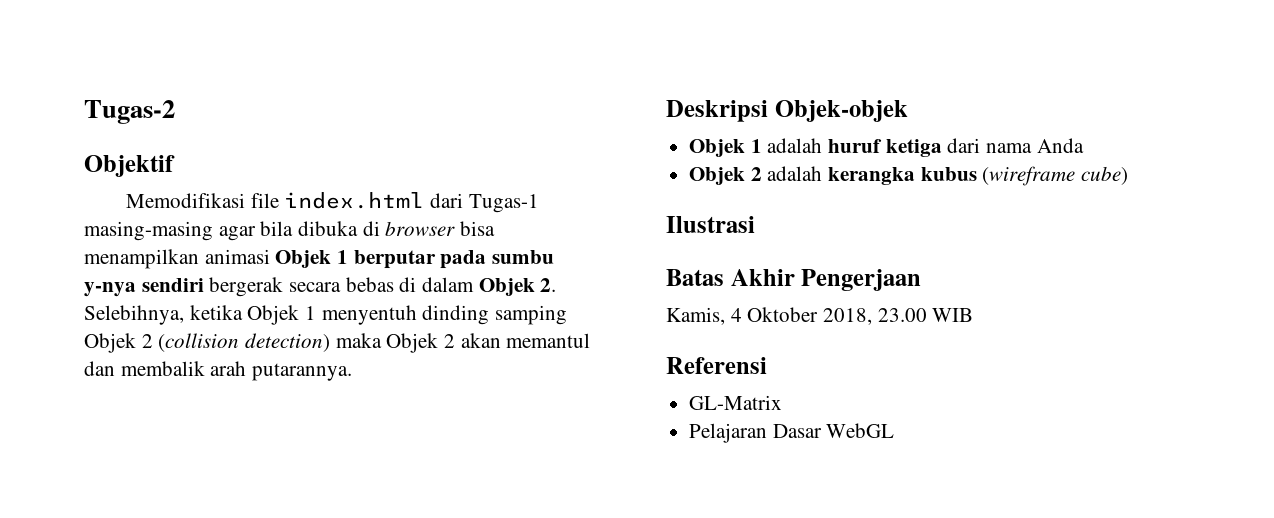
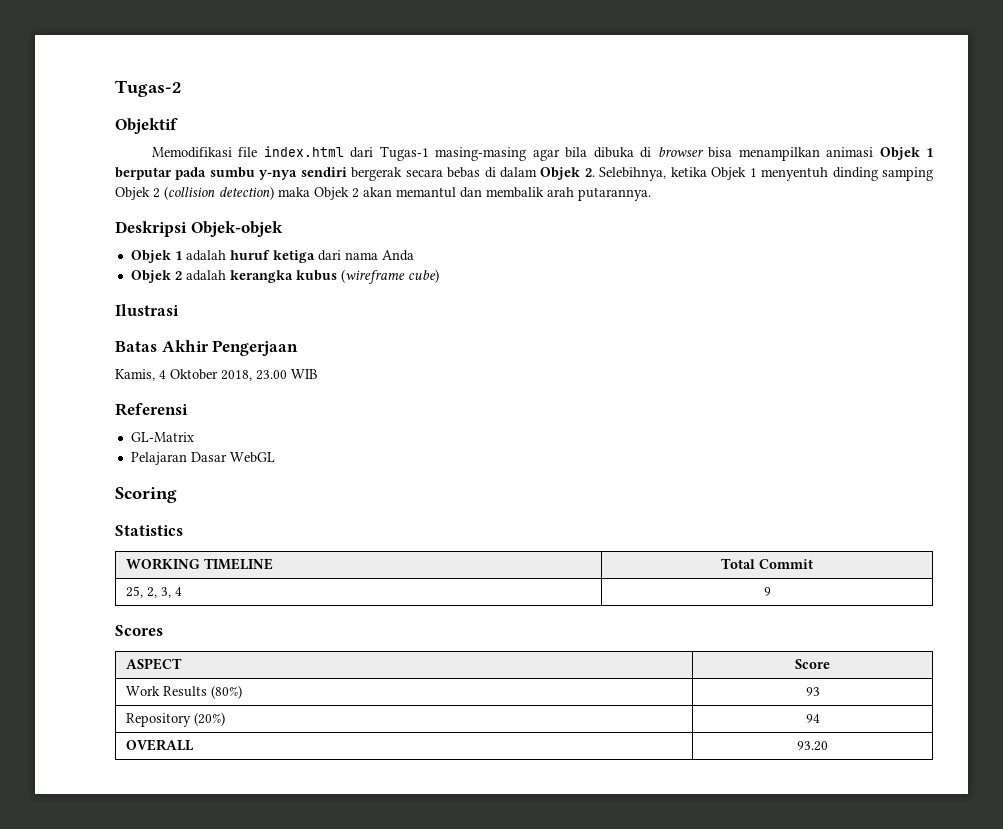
(895, 430) none -> [115,487,177,503] [115,525,183,536] [126,558,274,570] [721,558,813,569] [126,586,183,598] [763,587,771,596] [115,625,163,636] [126,658,183,670] [795,659,830,669] [126,685,243,699] [805,687,820,696] [126,712,226,727] [805,714,820,723] [126,739,195,751] [797,741,828,751] // Scoring // Statistics // WORKING TIMELINE | Total Commit // 25, 2, 3, 4 | 9 // Scores // ASPECT | Score // Work Results (80%) | 93 // Repository (20%) | 94 // OVERALL | 93.20

